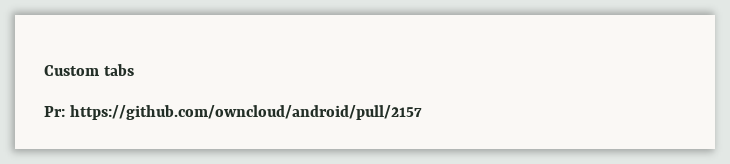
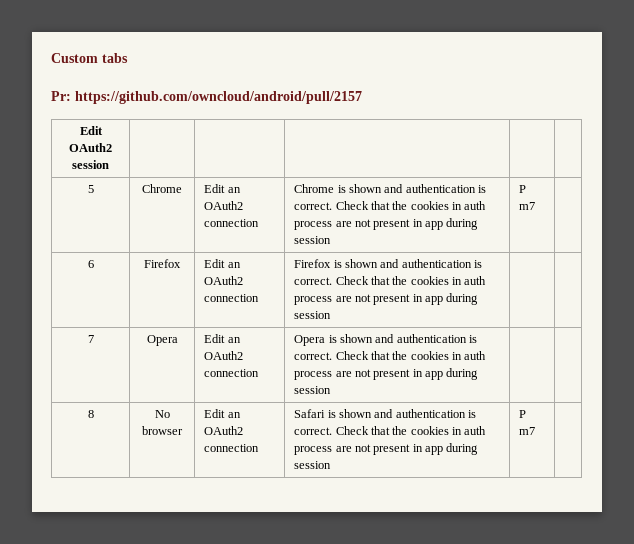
(422, 112) none -> [79,126,103,135] [69,143,112,152] [72,160,109,169] [87,185,94,193] [142,184,182,193] [204,184,241,193] [204,201,244,210] [204,219,260,227] [294,184,487,193] [294,201,487,210] [294,218,479,230] [294,236,332,244] [519,185,527,193] [519,202,536,210] [87,260,94,268] [144,259,181,268] [204,259,241,268] [204,276,244,285] [204,294,260,302] [294,259,483,268] [294,276,487,285] [294,293,479,305] [294,311,332,319] [87,335,94,343] [146,335,178,346] [204,334,241,343] [204,351,244,360] [204,369,260,377] [294,334,478,346] [294,351,487,360] [294,368,479,380] [294,386,332,394] [87,410,94,418] [154,410,170,418] [142,426,183,435] [204,409,241,418] [204,426,244,435] [204,444,260,452] [294,409,477,418] [294,426,487,435] [294,443,479,455] [294,461,332,469] [519,410,527,418] [519,427,536,435] // Edit OAuth2 session | | | | | // 5 | Chrome | Edit an OAuth2 connection | Chrome is shown and authentication is correct. Check that the cookies in auth process are not present in app during session | P m7 | // 6 | Firefox | Edit an OAuth2 connection | Firefox is shown and authentication is correct. Check that the cookies in auth process are not present in app during session | | // 7 | Opera | Edit an OAuth2 connection | Opera is shown and authentication is correct. Check that the cookies in auth process are not present in app during session | | // 8 | No browser | Edit an OAuth2 connection | Safari is shown and authentication is correct. Check that the cookies in auth process are not present in app during session | P m7 |

